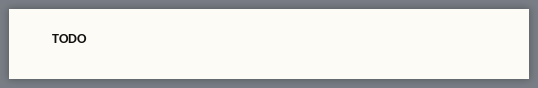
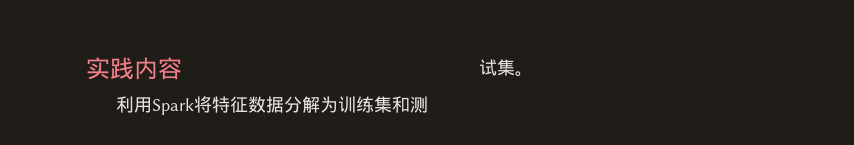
[52,34,87,43] TODO -> [86,57,182,80] [115,96,428,115] [479,59,533,77] 实践内容 // 利用Spark将特征数据分解为训练集和测试集。

